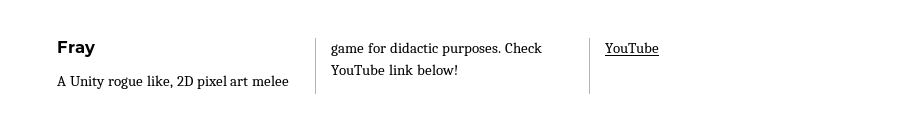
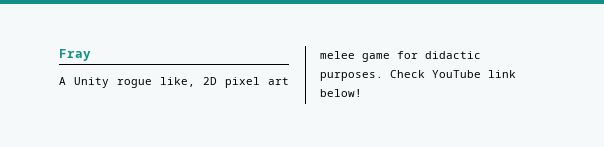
[605,42,659,53] // YouTube -> (362, 93) none

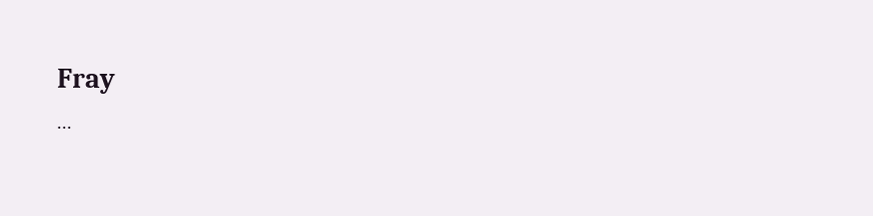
[59,77,289,88] [320,51,481,62] [320,70,516,81] [320,89,362,97] A Unity rogue like, 2D pixel art melee game for didactic purposes. Check YouTube link below! -> [56,125,72,129] ...

